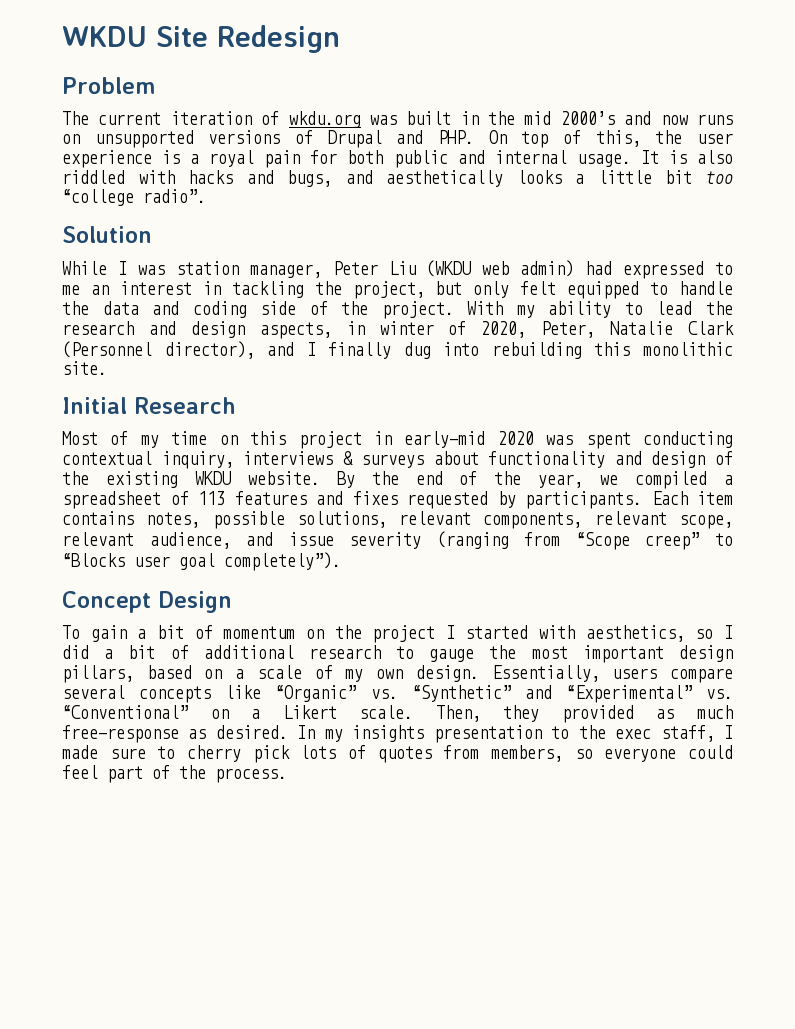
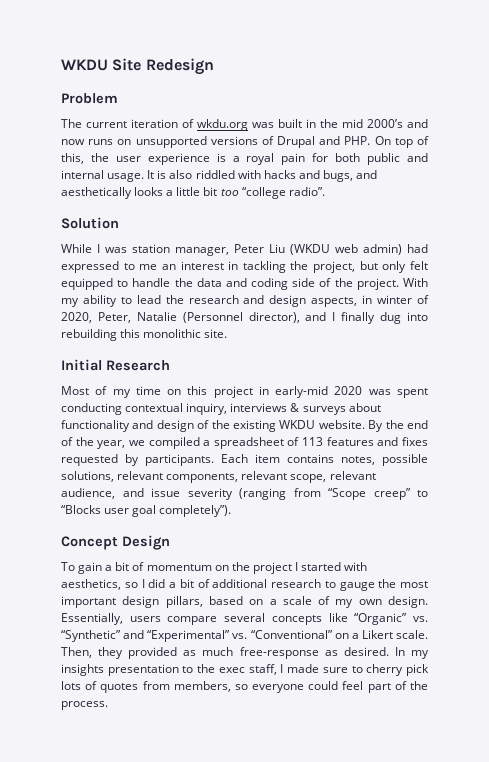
[687,321,734,335] Clark -> (177, 316) none

